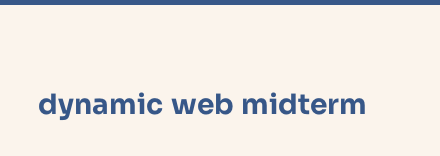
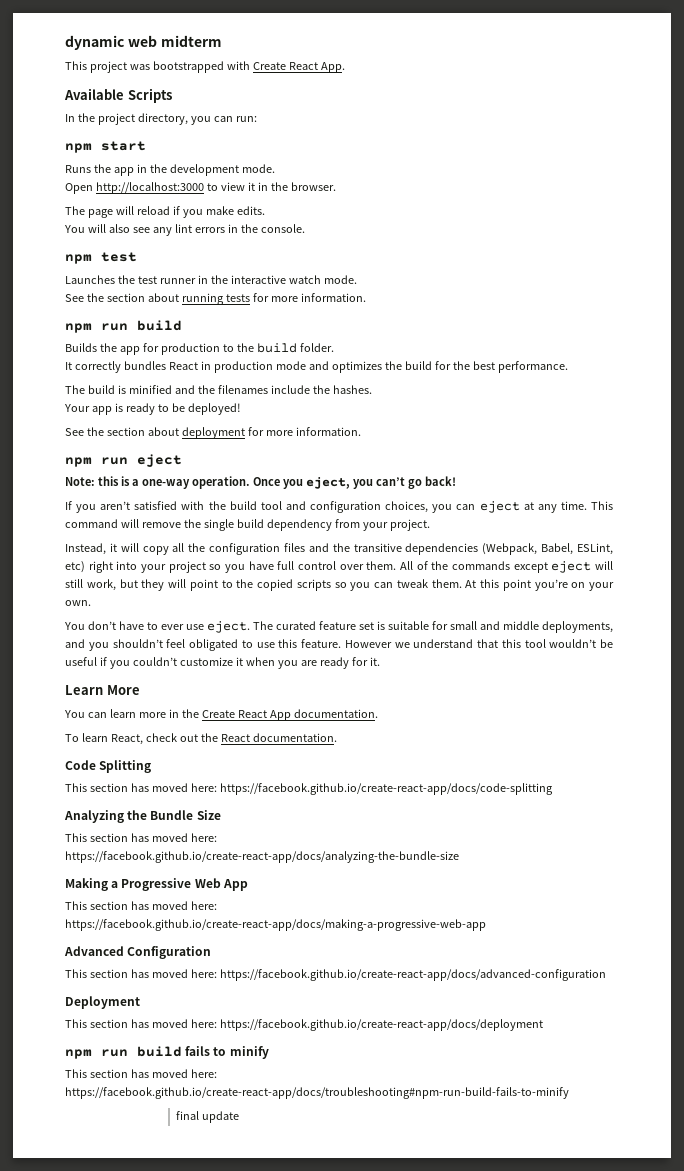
(368, 103) none -> [65,61,345,73] [64,88,172,103] [65,113,257,125] [65,141,146,153] [65,164,275,176] [65,182,336,194] [65,206,265,218] [64,224,305,236] [65,252,137,264] [65,275,357,284] [65,293,366,305] [65,320,182,333] [65,343,334,355] [65,361,568,373] [65,385,372,394] [64,403,241,415] [65,427,361,439] [65,454,182,467] [65,476,456,489] [65,501,614,513] [65,519,430,531] [65,543,613,555] [65,561,614,573] [65,579,614,591] [65,600,91,606] [64,621,613,633] [65,639,613,651] [65,657,380,669] [65,685,140,695] [64,709,378,721] [65,733,337,745] [65,760,152,773] [65,783,553,795] [64,810,221,823] [65,833,217,842] [65,851,459,863] [65,878,248,891] [65,901,217,910] [65,919,486,931] [64,946,212,959] [65,969,606,981] [65,996,140,1009] [65,1019,543,1031] [65,1046,269,1059] [65,1069,217,1078] [65,1087,569,1099] [175,1111,239,1123] // This project was bootstrapped with Create React App. // Available Scripts // In the project directory, you can run: // npm start // Runs the app in the development mode. // Open http://localhost:3000 to view it in the browser. // The page will reload if you make edits. // You will also see any lint errors in the console. // npm test // Launches the test runner in the interactive watch mode. // See the section about running tests for more information. // npm run build // Builds the app for production to the build folder. // It correctly bundles React in production mode and optimizes the build for the best performance. // The build is minified and the filenames include the hashes. // Your app is ready to be deployed! // See the section about deployment for more information. // npm run eject // Note: this is a one-way operation. Once you eject, you can’t go back! // If you aren’t satisfied with the build tool and configuration choices, you can eject at any time. This command will remove the single build dependency from your project. // Instead, it will copy all the configuration files and the transitive dependencies (Webpack, Babel, ESLint, etc) right into your project so you have full control over them. All of the commands except eject will still work, but they will point to the copied scripts so you can tweak them. At this point you’re on your own. // You don’t have to ever use eject. The curated feature set is suitable for small and middle deployments, and you shouldn’t feel obligated to use this feature. However we understand that this tool wouldn’t be useful if you couldn’t customize it when you are ready for it. // Learn More // You can learn more in the Create React App documentation. // To learn React, check out the React documentation. // Code Splitting // This section has moved here: https://facebook.github.io/create-react-app/docs/code-splitting // Analyzing the Bundle Size // This section has moved here: https://facebook.github.io/create-react-app/docs/analyzing-the-bundle-size // Making a Progressive Web App // This section has moved here: https://facebook.github.io/create-react-app/docs/making-a-progressive-web-app // Advanced Configuration // This section has moved here: https://facebook.github.io/create-react-app/docs/advanced-configuration // Deployment // This section has moved here: https://facebook.github.io/create-react-app/docs/deployment // npm run build fails to minify // This section has moved here: https://facebook.github.io/create-react-app/docs/troubleshooting#npm-run-build-fails-to-minify // final update

